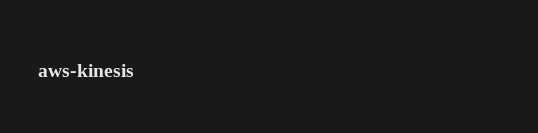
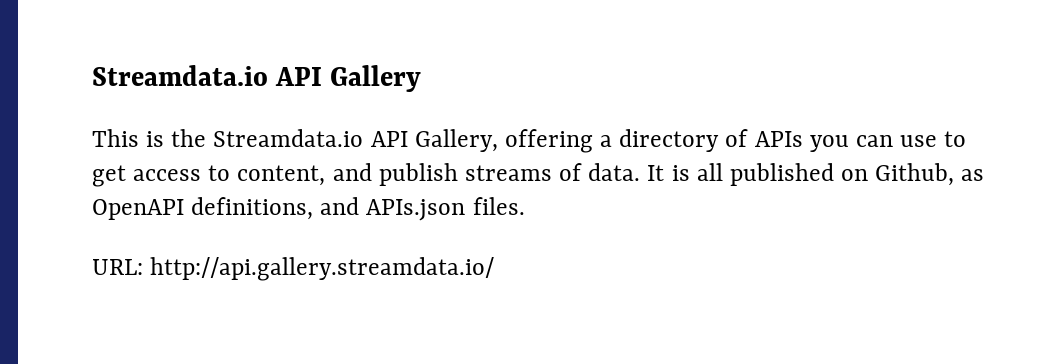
[38,64,134,77] aws-kinesis -> [92,65,422,92] [92,129,967,153] [92,163,985,187] [92,197,525,221] [92,257,495,281] Streamdata.io API Gallery // This is the Streamdata.io API Gallery, offering a directory of APIs you can use to get access to content, and publish streams of data. It is all published on Github, as OpenAPI definitions, and APIs.json files. // URL: http://api.gallery.streamdata.io/

